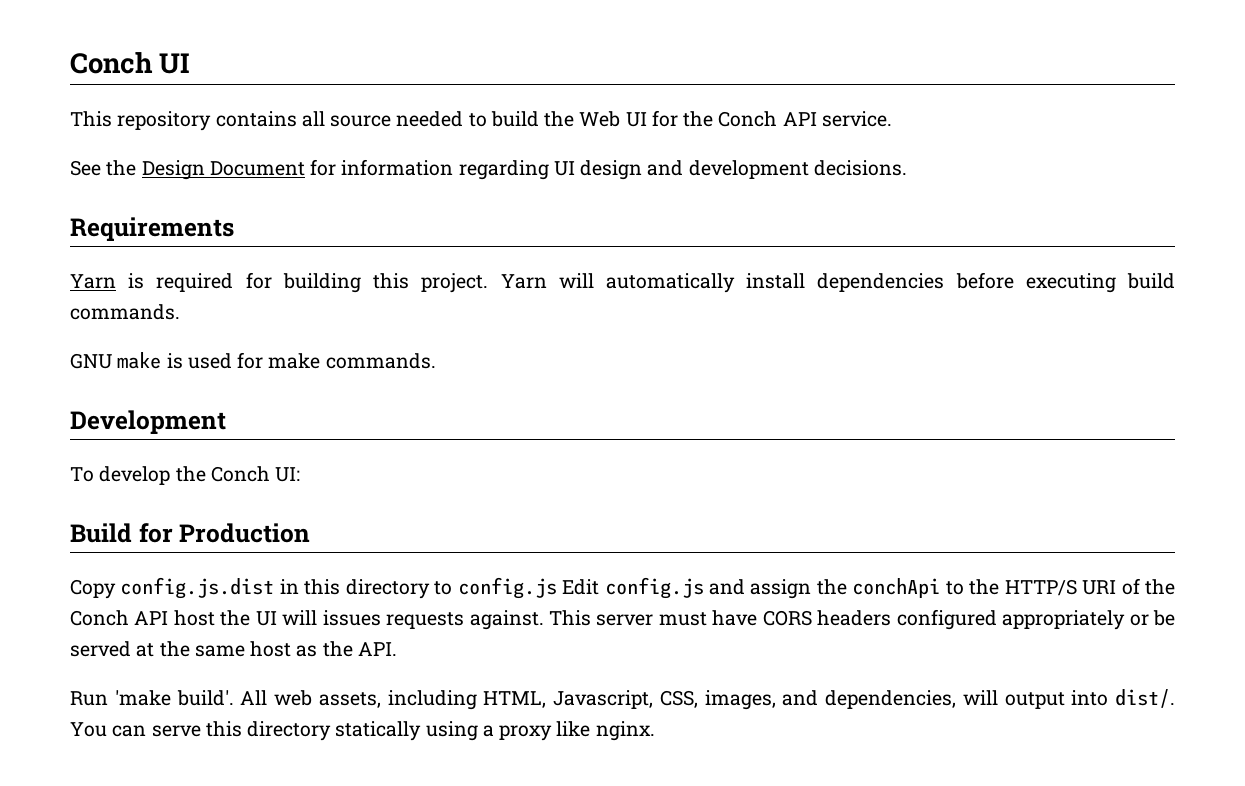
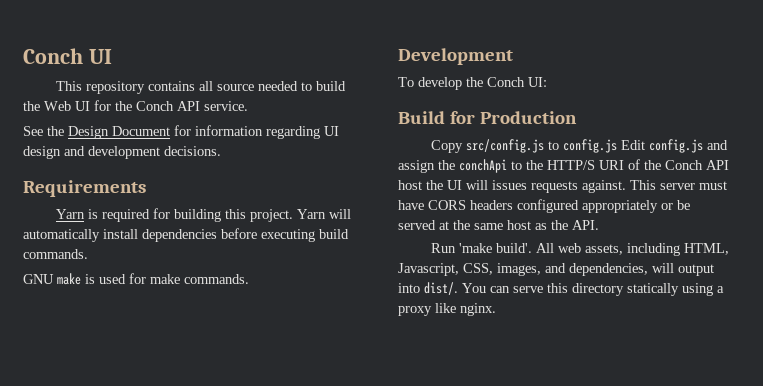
[120,577,430,599] config.js.dist in this directory -> [465,139,544,153] src/config.js

